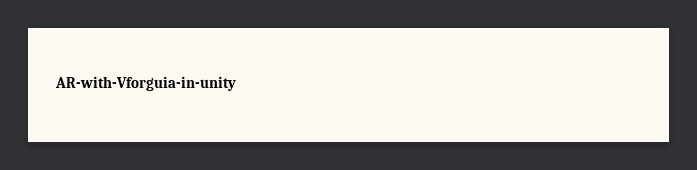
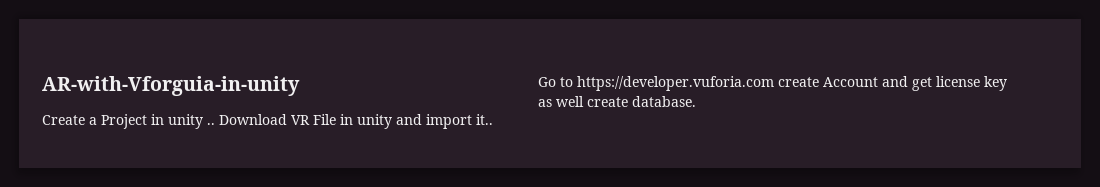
(236, 83) none -> [42,114,493,129] [538,76,1007,91] [538,96,696,107] // Create a Project in unity .. Download VR File in unity and import it.. Go to https://developer.vuforia.com create Account and get license key as well create database.

